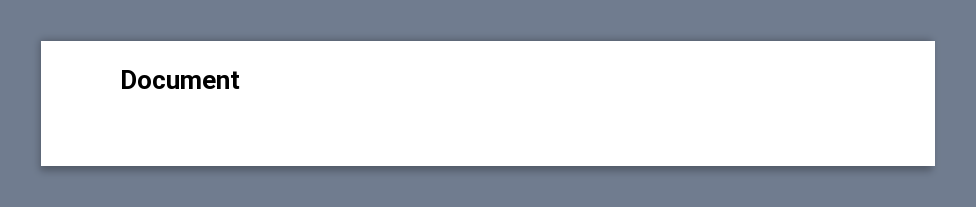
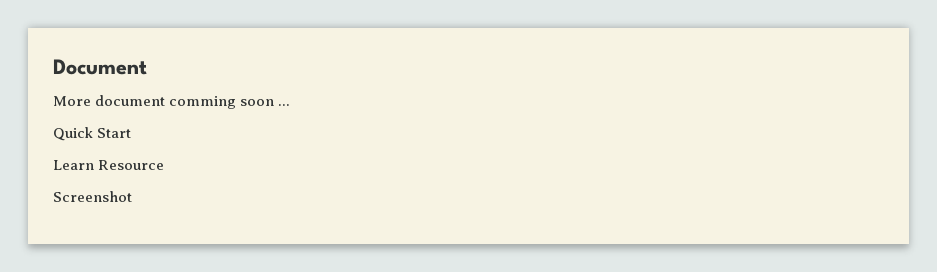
(240, 79) none -> [53,95,291,109] [53,127,132,141] [53,160,165,170] [53,191,132,202] // More document comming soon ... // Quick Start // Learn Resource // Screenshot

